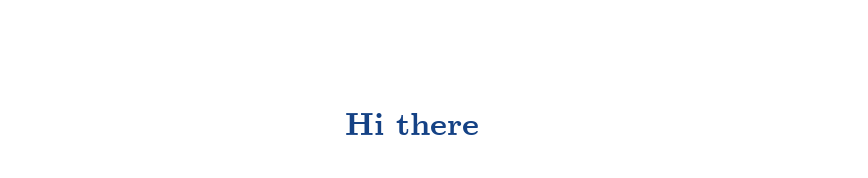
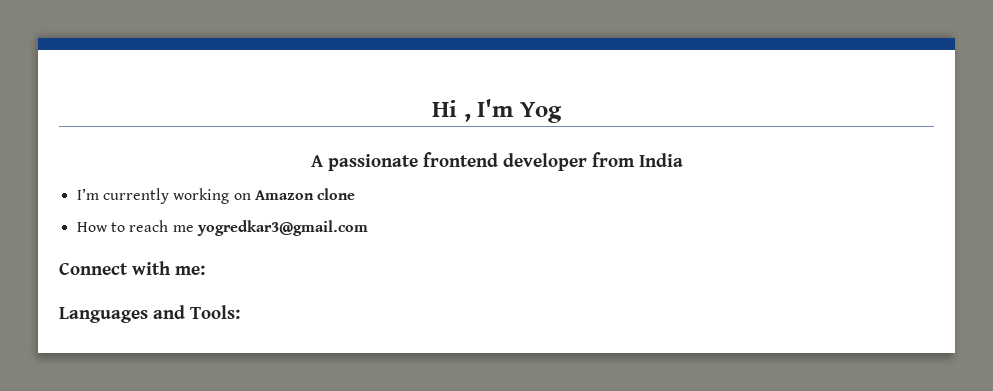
[396,113,479,135] there -> [463,99,563,123] [310,152,683,171] [76,188,356,204] [76,220,368,236] [59,261,205,275] [59,305,240,323] , I'm Yog // A passionate frontend developer from India // I’m currently working on Amazon clone // How to reach me yogredkar3@gmail.com // Connect with me: // Languages and Tools:

